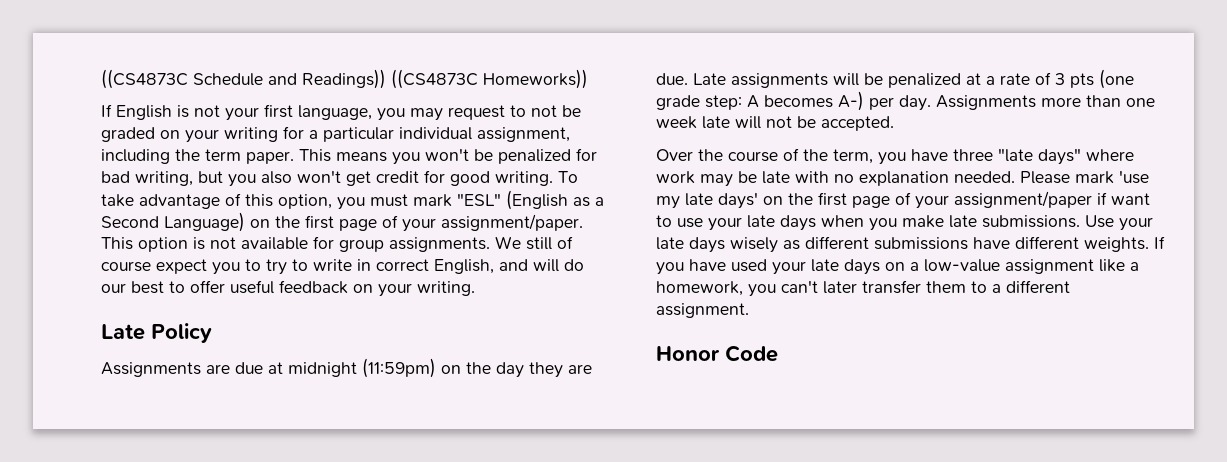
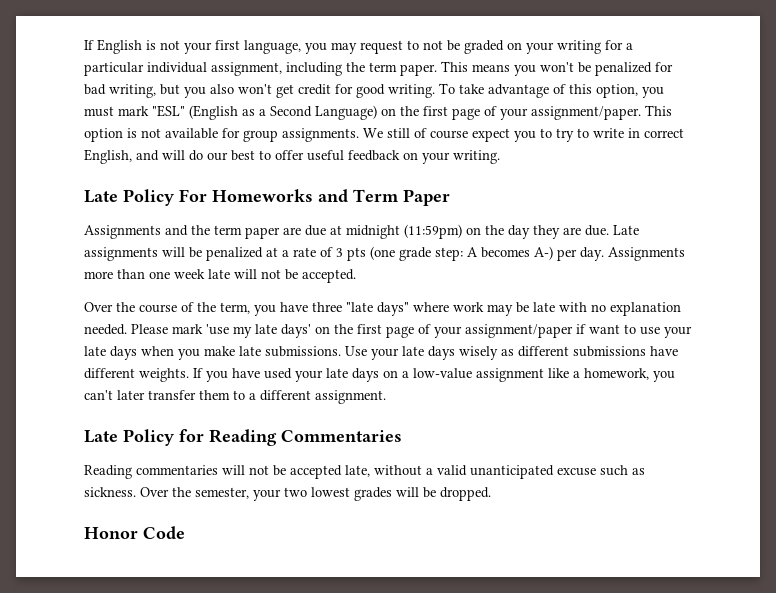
[101,69,588,89] ((CS4873C Schedule and Readings)) ((CS4873C Homeworks)) // -> (84, 45) none
[101,362,201,377] // Assignments -> [179,189,450,206] [84,225,280,239] For Homeworks and Term Paper // Assignments and the term paper
(749, 310) none -> [84,429,402,446] [84,465,645,479] [84,487,491,501] // Late Policy for Reading Commentaries // Reading commentaries will not be accepted late, without a valid unanticipated excuse such as sickness. Over the semester, your two lowest grades will be dropped.

